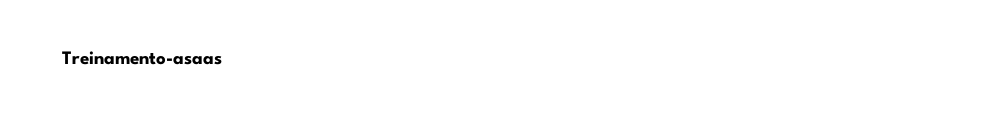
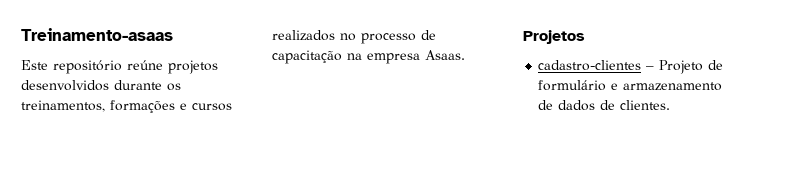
(222, 58) none -> [21,60,218,74] [21,80,181,91] [21,100,232,113] [272,30,436,44] [272,50,465,64] [523,30,585,44] [538,60,724,74] [538,80,723,91] [538,100,671,111] // Este repositório reúne projetos desenvolvidos durante os treinamentos, formações e cursos realizados no processo de capacitação na empresa Asaas. // Projetos // cadastro-clientes – Projeto de formulário e armazenamento de dados de clientes.

